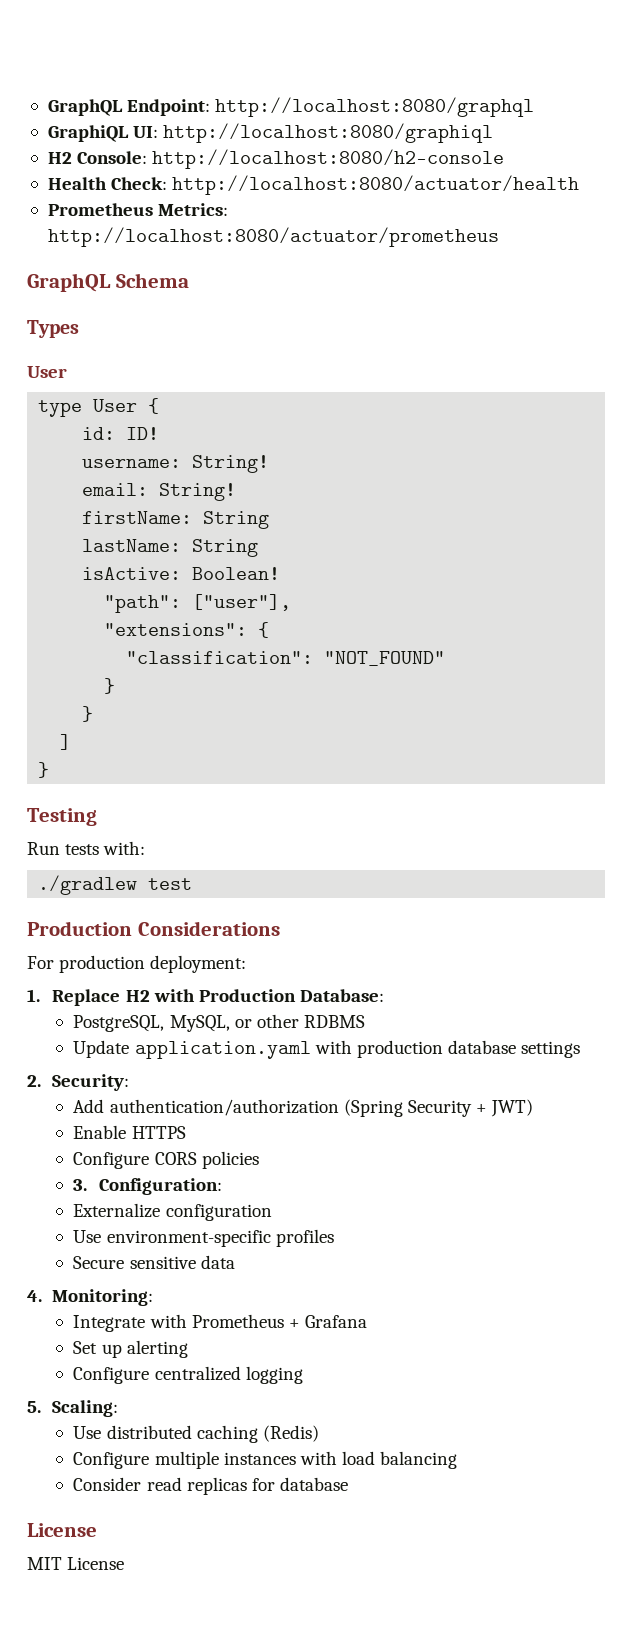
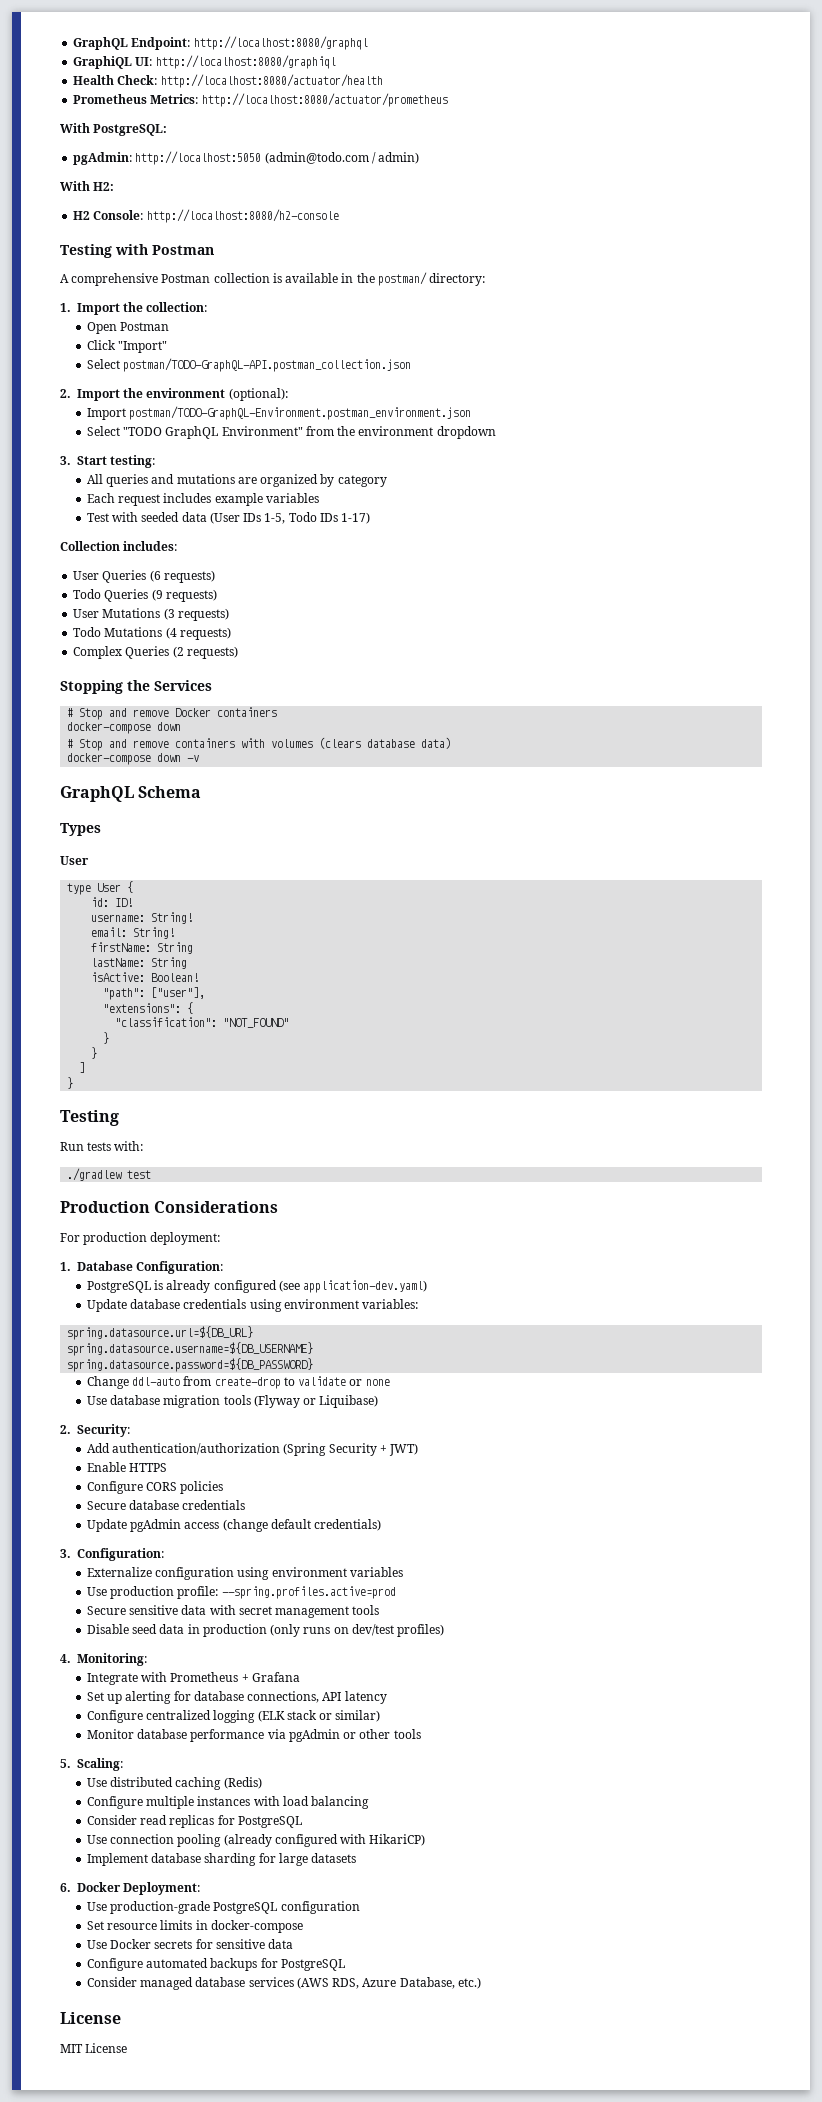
[47,149,505,169] // H2 Console: http://localhost:8080/h2-console -> (336, 62) none
(499, 237) none -> [60,123,168,136] [73,151,420,165] [60,181,115,191] [73,209,339,223] [60,244,214,258] [60,272,486,286] [60,302,208,315] [86,322,170,334] [86,340,168,353] [86,358,412,372] [60,388,288,401] [86,406,472,420] [86,426,496,439] [60,455,156,468] [86,474,387,487] [86,493,319,506] [86,512,371,524] [60,541,178,551] [73,570,215,583] [73,589,217,602] [73,608,229,621] [73,627,231,640] [73,646,238,659] [60,680,212,694] [67,707,278,720] [67,722,182,734] [67,737,452,751] [67,753,200,765] // With PostgreSQL: // pgAdmin: http://localhost:5050 (admin@todo.com / admin) // With H2: // H2 Console: http://localhost:8080/h2-console // Testing with Postman // A comprehensive Postman collection is available in the postman/ directory: // 1. Import the collection: // Open Postman // Click "Import" // Select postman/TODO-GraphQL-API.postman_collection.json // 2. Import the environment (optional): // Import postman/TODO-GraphQL-Environment.postman_environment.json // Select "TODO GraphQL Environment" from the environment dropdown // 3. Start testing: // All queries and mutations are organized by category // Each request includes example variables // Test with seeded data (User IDs 1-5, Todo IDs 1-17) // Collection includes: // User Queries (6 requests) // Todo Queries (9 requests) // User Mutations (3 requests) // Todo Mutations (4 requests) // Complex Queries (2 requests) // Stopping the Services // # Stop and remove Docker containers // docker-compose down // # Stop and remove containers with volumes (clears database data) // docker-compose down -v
[52,989,385,1006] [73,1014,365,1032] [73,1040,581,1059] Replace H2 with Production Database: // PostgreSQL, MySQL, or other RDBMS // Update application.yaml with production database settings -> [77,1261,224,1274] [86,1280,428,1293] [86,1299,419,1312] [67,1326,254,1340] [67,1342,314,1356] [67,1358,314,1372] [86,1376,390,1389] [86,1395,379,1408] Database Configuration: // PostgreSQL is already configured (see application-dev.yaml) // Update database credentials using environment variables: // spring.datasource.url=${DB_URL} // spring.datasource.username=${DB_USERNAME} // spring.datasource.password=${DB_PASSWORD} // Change ddl-auto from create-drop to validate or none // Use database migration tools (Flyway or Liquibase)
[73,1178,222,1195] [73,1203,272,1221] [73,1229,334,1247] [73,1255,235,1269] 3. Configuration: // Externalize configuration // Use environment-specific profiles // Secure sensitive data -> [86,1500,246,1510] [86,1519,382,1532] [60,1548,164,1561] [86,1567,403,1580] [86,1586,396,1599] [86,1605,380,1618] [86,1624,445,1637] Secure database credentials // Update pgAdmin access (change default credentials) // 3. Configuration: // Externalize configuration using environment variables // Use production profile: --spring.profiles.active=prod // Secure sensitive data with secret management tools // Disable seed data in production (only runs on dev/test profiles)
[73,1366,303,1384] // Configure centralized logging -> [173,1691,387,1704] [86,1710,381,1723] [86,1729,421,1742] for database connections, API latency // Configure centralized logging (ELK stack or similar) // Monitor database performance via pgAdmin or other tools
[279,1477,348,1491] database -> [237,1816,302,1828] [86,1834,426,1847] [86,1853,357,1866] [60,1882,201,1895] [86,1901,360,1914] [86,1920,303,1933] [86,1939,294,1949] [86,1958,345,1971] [86,1977,481,1990] PostgreSQL // Use connection pooling (already configured with HikariCP) // Implement database sharding for large datasets // 6. Docker Deployment: // Use production-grade PostgreSQL configuration // Set resource limits in docker-compose // Use Docker secrets for sensitive data // Configure automated backups for PostgreSQL // Consider managed database services (AWS RDS, Azure Database, etc.)

